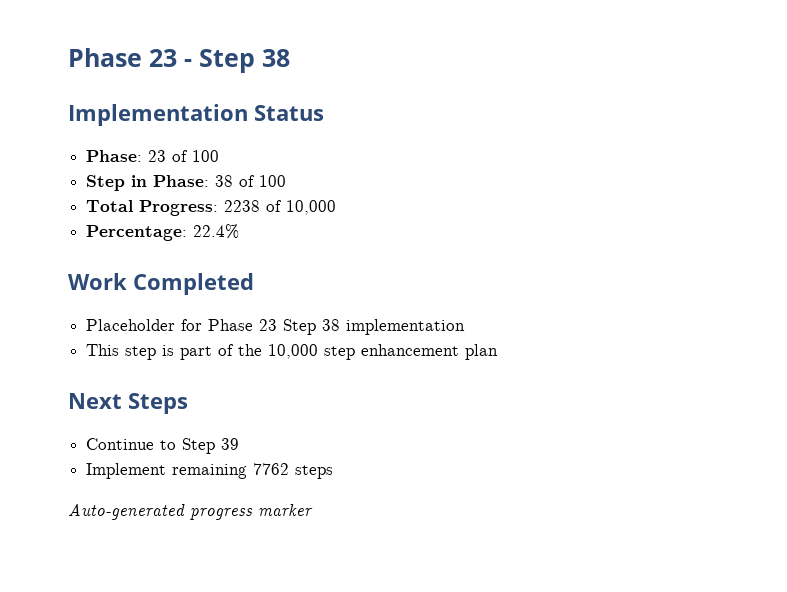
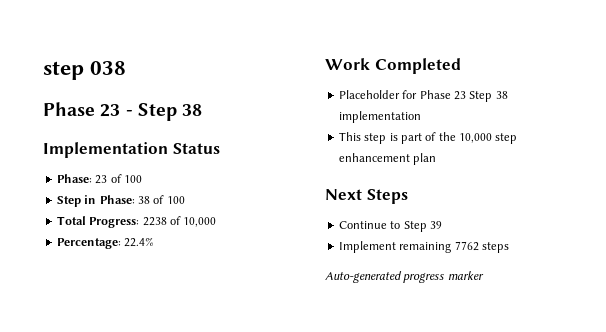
(68, 57) none -> [43,61,127,80] step 038 //

